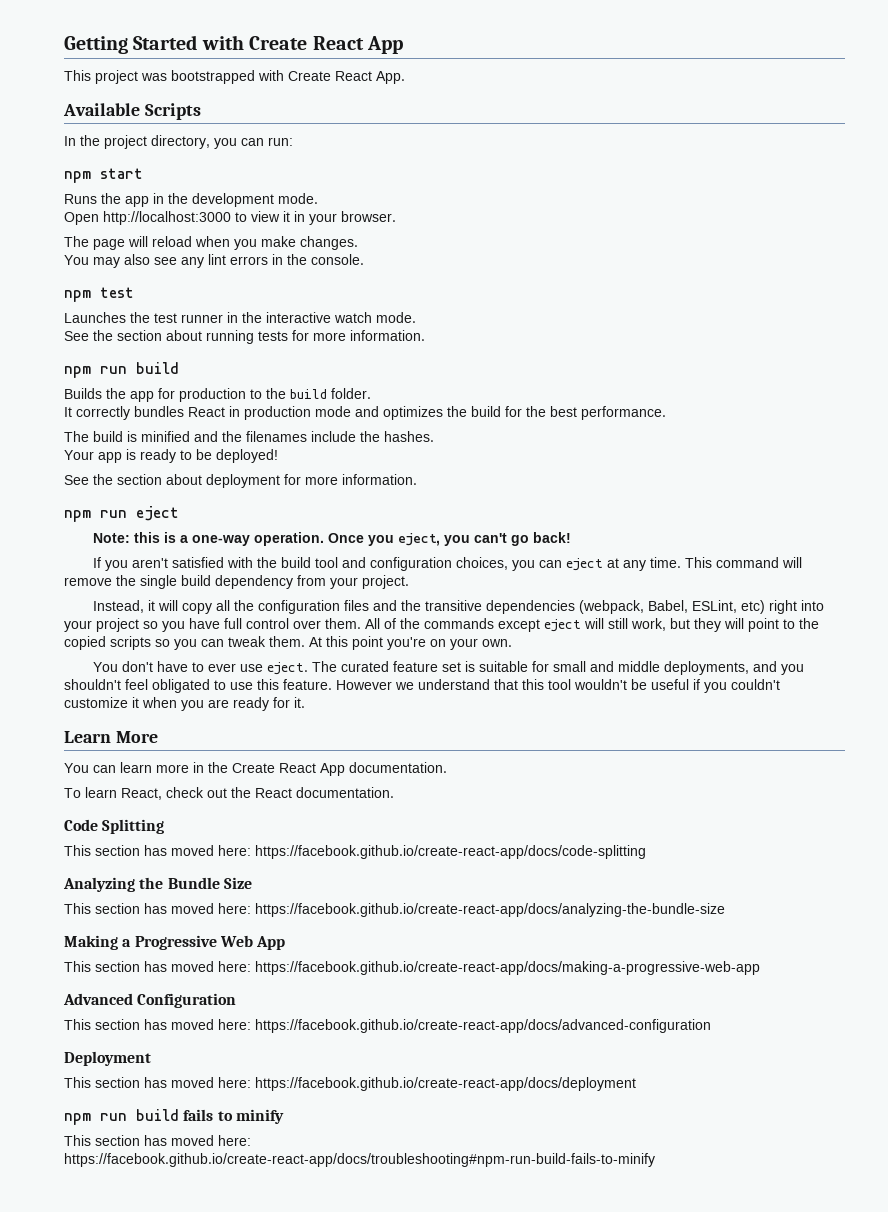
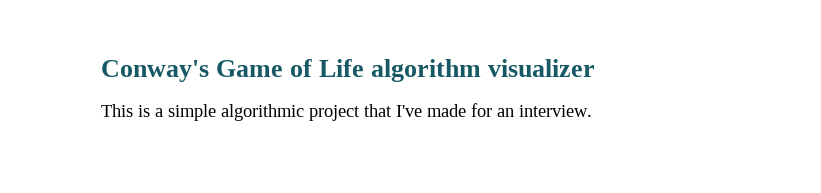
[64,35,403,54] [64,70,405,84] [63,103,201,120] [64,135,293,149] [64,168,143,183] [64,193,318,207] [64,211,396,225] [64,236,358,250] [64,254,364,268] [64,287,134,302] [64,312,416,323] [64,330,425,344] [64,362,179,378] [64,388,371,402] [64,406,666,420] [64,431,434,442] [64,449,278,463] [64,474,417,488] [64,506,179,522] [92,532,571,546] [92,557,802,571] [64,575,409,589] [92,600,824,614] [64,618,819,632] [64,636,512,650] [92,661,804,675] [64,679,780,693] [64,697,305,711] [64,731,158,743] [64,762,447,776] [64,787,394,800] [64,819,165,834] [64,845,646,859] [63,877,252,892] [64,903,725,917] [64,935,286,950] [64,961,760,975] [63,993,237,1008] [64,1019,711,1033] [64,1051,151,1066] [64,1077,636,1091] [64,1109,284,1125] [64,1135,251,1146] [64,1153,655,1167] Getting Started with Create React App // This project was bootstrapped with Create React App. // Available Scripts // In the project directory, you can run: // npm start // Runs the app in the development mode. // Open http://localhost:3000 to view it in your browser. // The page will reload when you make changes. // You may also see any lint errors in the console. // npm test // Launches the test runner in the interactive watch mode. // See the section about running tests for more information. // npm run build // Builds the app for production to the build folder. // It correctly bundles React in production mode and optimizes the build for the best performance. // The build is minified and the filenames include the hashes. // Your app is ready to be deployed! // See the section about deployment for more information. // npm run eject // Note: this is a one-way operation. Once you eject, you can't go back! // If you aren't satisfied with the build tool and configuration choices, you can eject at any time. This command will remove the single build dependency from your project. // Instead, it will copy all the configuration files and the transitive dependencies (webpack, Babel, ESLint, etc) right into your project so you have full control over them. All of the commands except eject will still work, but they will point to the copied scripts so you can tweak them. At this point you're on your own. // You don't have to ever use eject. The curated feature set is suitable for small and middle deployments, and you shouldn't feel obligated to use this feature. However we understand that this tool wouldn't be useful if you couldn't customize it when you are ready for it. // Learn More // You can learn more in the Create React App documentation. // To learn React, check out the React documentation. // Code Splitting // This section has moved here: https://facebook.github.io/create-react-app/docs/code-splitting // Analyzing the Bundle Size // This section has moved here: https://facebook.github.io/create-react-app/docs/analyzing-the-bundle-size // Making a Progressive Web App // This section has moved here: https://facebook.github.io/create-react-app/docs/making-a-progressive-web-app // Advanced Configuration // This section has moved here: https://facebook.github.io/create-react-app/docs/advanced-configuration // Deployment // This section has moved here: https://facebook.github.io/create-react-app/docs/deployment // npm run build fails to minify // This section has moved here: https://facebook.github.io/create-react-app/docs/troubleshooting#npm-run-build-fails-to-minify -> [101,59,596,82] [101,103,592,121] Conway's Game of Life algorithm visualizer // This is a simple algorithmic project that I've made for an interview.

